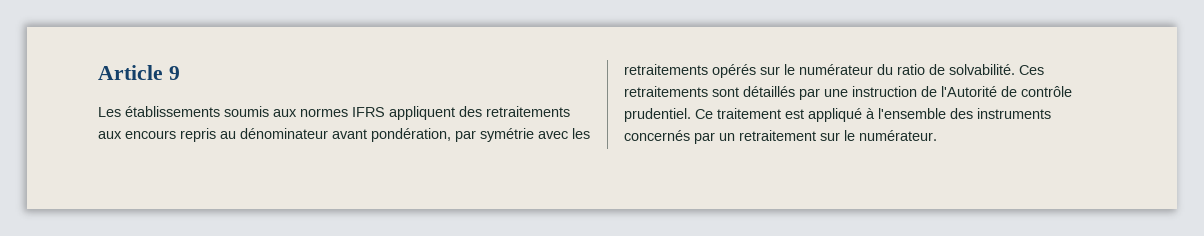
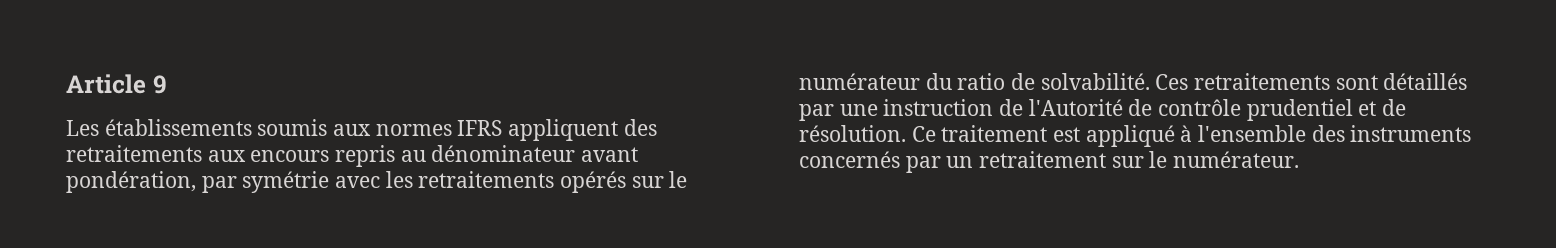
[624,108,691,122] prudentiel. -> [1246,99,1407,121] [799,125,906,142] prudentiel et de résolution.

